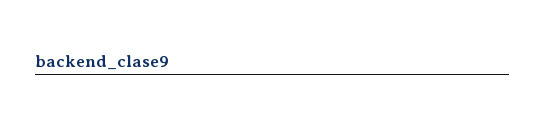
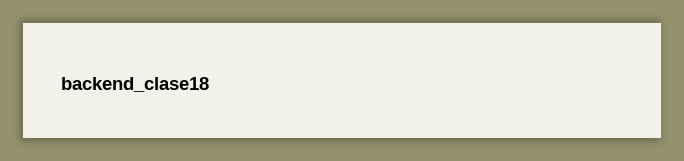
[35,55,169,70] backend_clase9 -> [61,77,209,92] backend_clase18

